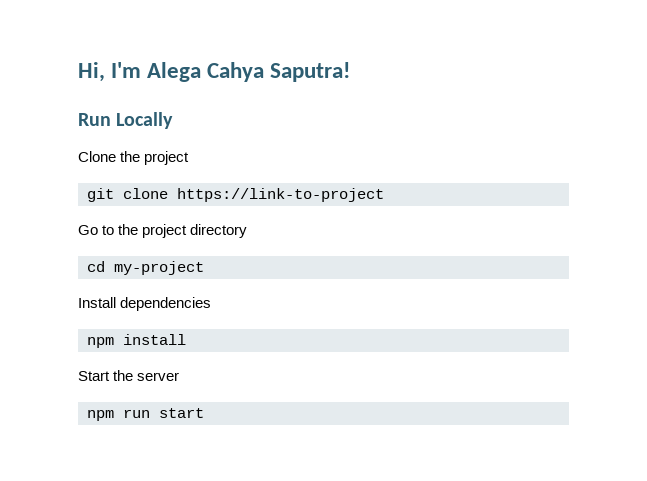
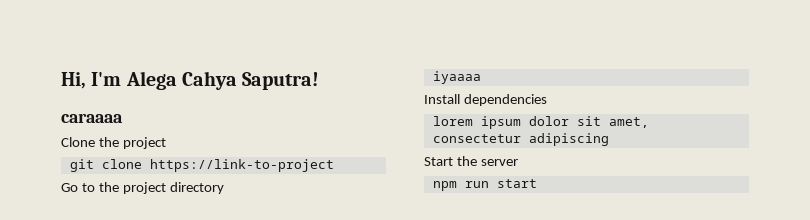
[78,112,174,129] Run Locally -> [61,113,123,123] caraaaa
[87,261,204,275] cd my-project -> [432,71,481,84] iyaaaa
[87,334,186,348] npm install -> [432,116,649,129] [432,133,609,146] lorem ipsum dolor sit amet, consectetur adipiscing

